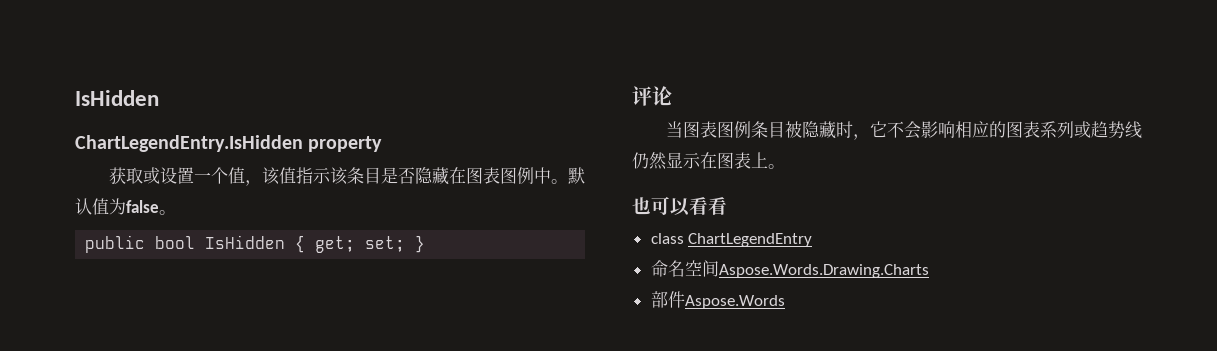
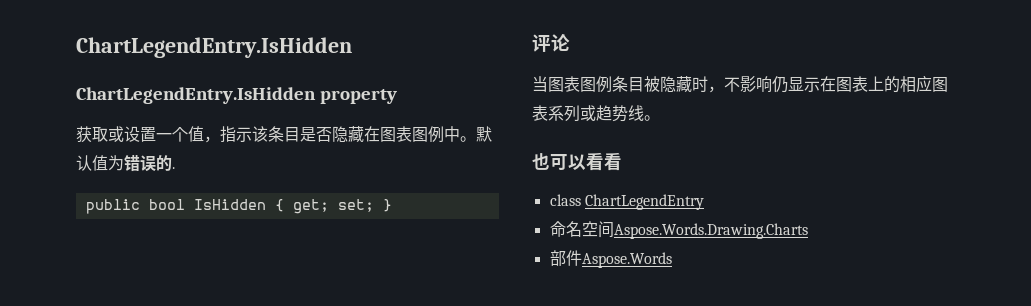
[75,90,159,106] IsHidden -> [76,37,352,58] ChartLegendEntry.IsHidden
[261,167,296,185] 该值 -> (220, 139) none
[126,200,176,215] false。 -> [124,155,175,172] 错误的.
[869,121,1142,139] [632,152,768,170] 它不会影响相应的图表系列或趋势线仍然显示在图表上 -> [724,75,948,93] [532,105,644,122] 不影响仍显示在图表上的相应图表系列或趋势线

